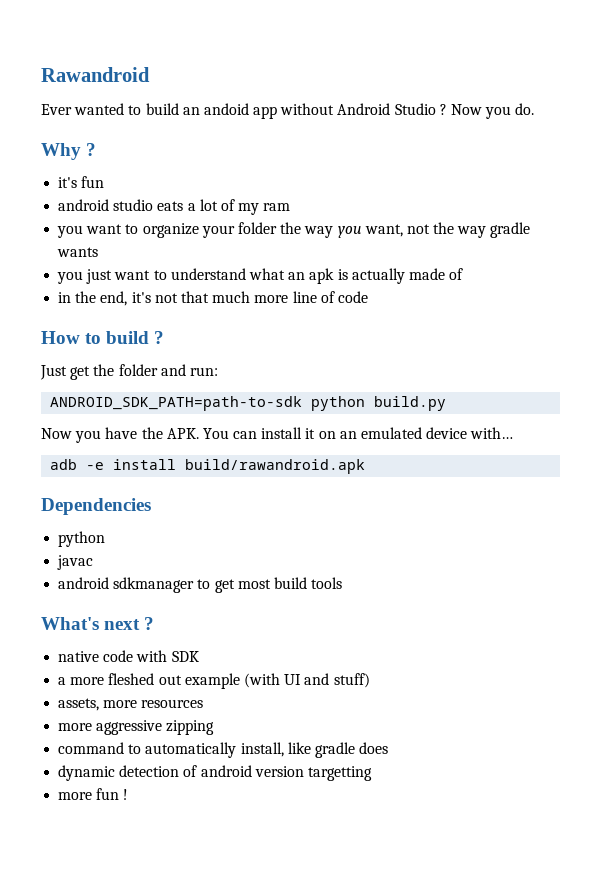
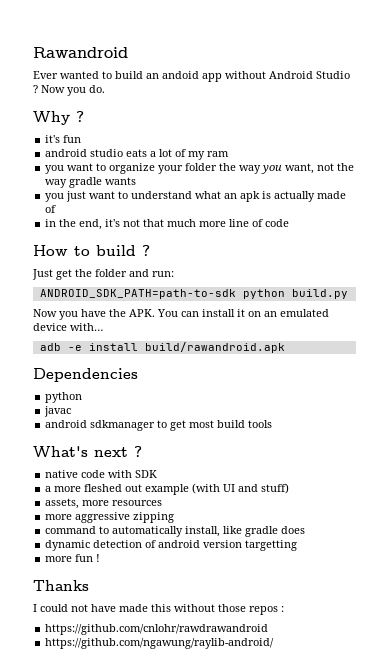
(129, 794) none -> [33,580,89,591] [33,604,284,615] [45,624,269,635] [45,638,275,649] // Thanks // I could not have made this without those repos : // https://github.com/cnlohr/rawdrawandroid // https://github.com/ngawung/raylib-android/

